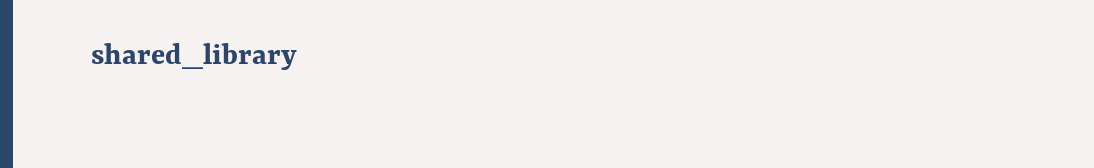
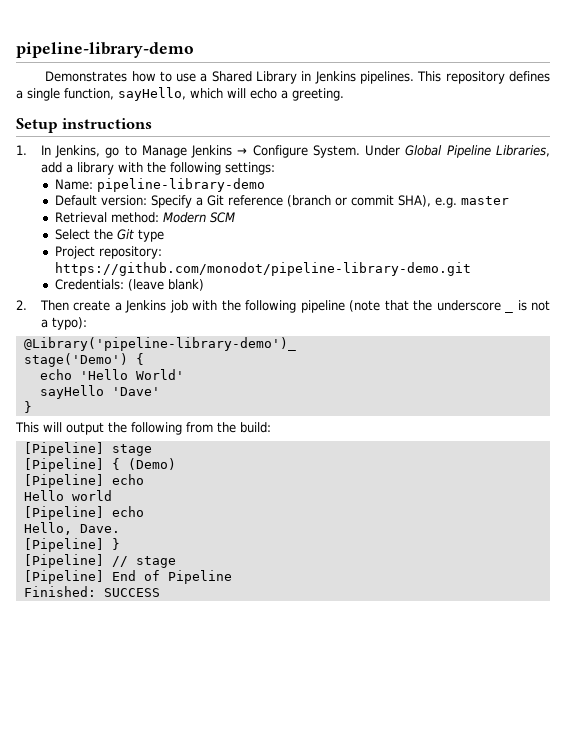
[91,43,297,70] shared_library -> [16,42,194,58] [45,71,550,84] [16,87,344,101] [16,118,153,133] [16,145,550,158] [40,162,275,175] [54,178,265,192] [54,195,509,208] [54,212,235,223] [54,229,164,242] [54,246,162,259] [54,262,471,276] [54,279,204,291] [16,300,551,313] [40,317,87,330] [23,337,296,351] [23,353,144,367] [39,369,184,380] [39,385,160,399] [23,401,32,413] [15,422,271,435] [23,442,152,456] [23,458,176,472] [23,474,144,488] [23,490,112,501] [23,506,144,520] [23,522,120,535] [23,538,120,552] [23,554,176,568] [23,570,232,584] [23,586,160,597] pipeline-library-demo // Demonstrates how to use a Shared Library in Jenkins pipelines. This repository defines a single function, sayHello, which will echo a greeting. // Setup instructions // 1. In Jenkins, go to Manage Jenkins → Configure System. Under Global Pipeline Libraries, add a library with the following settings: // Name: pipeline-library-demo // Default version: Specify a Git reference (branch or commit SHA), e.g. master // Retrieval method: Modern SCM // Select the Git type // Project repository: https://github.com/monodot/pipeline-library-demo.git // Credentials: (leave blank) // 2. Then create a Jenkins job with the following pipeline (note that the underscore _ is not a typo): // @Library('pipeline-library-demo')_ // stage('Demo') { // echo 'Hello World' // sayHello 'Dave' // } // This will output the following from the build: // [Pipeline] stage // [Pipeline] { (Demo) // [Pipeline] echo // Hello world // [Pipeline] echo // Hello, Dave. // [Pipeline] } // [Pipeline] // stage // [Pipeline] End of Pipeline // Finished: SUCCESS

